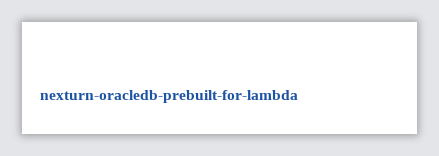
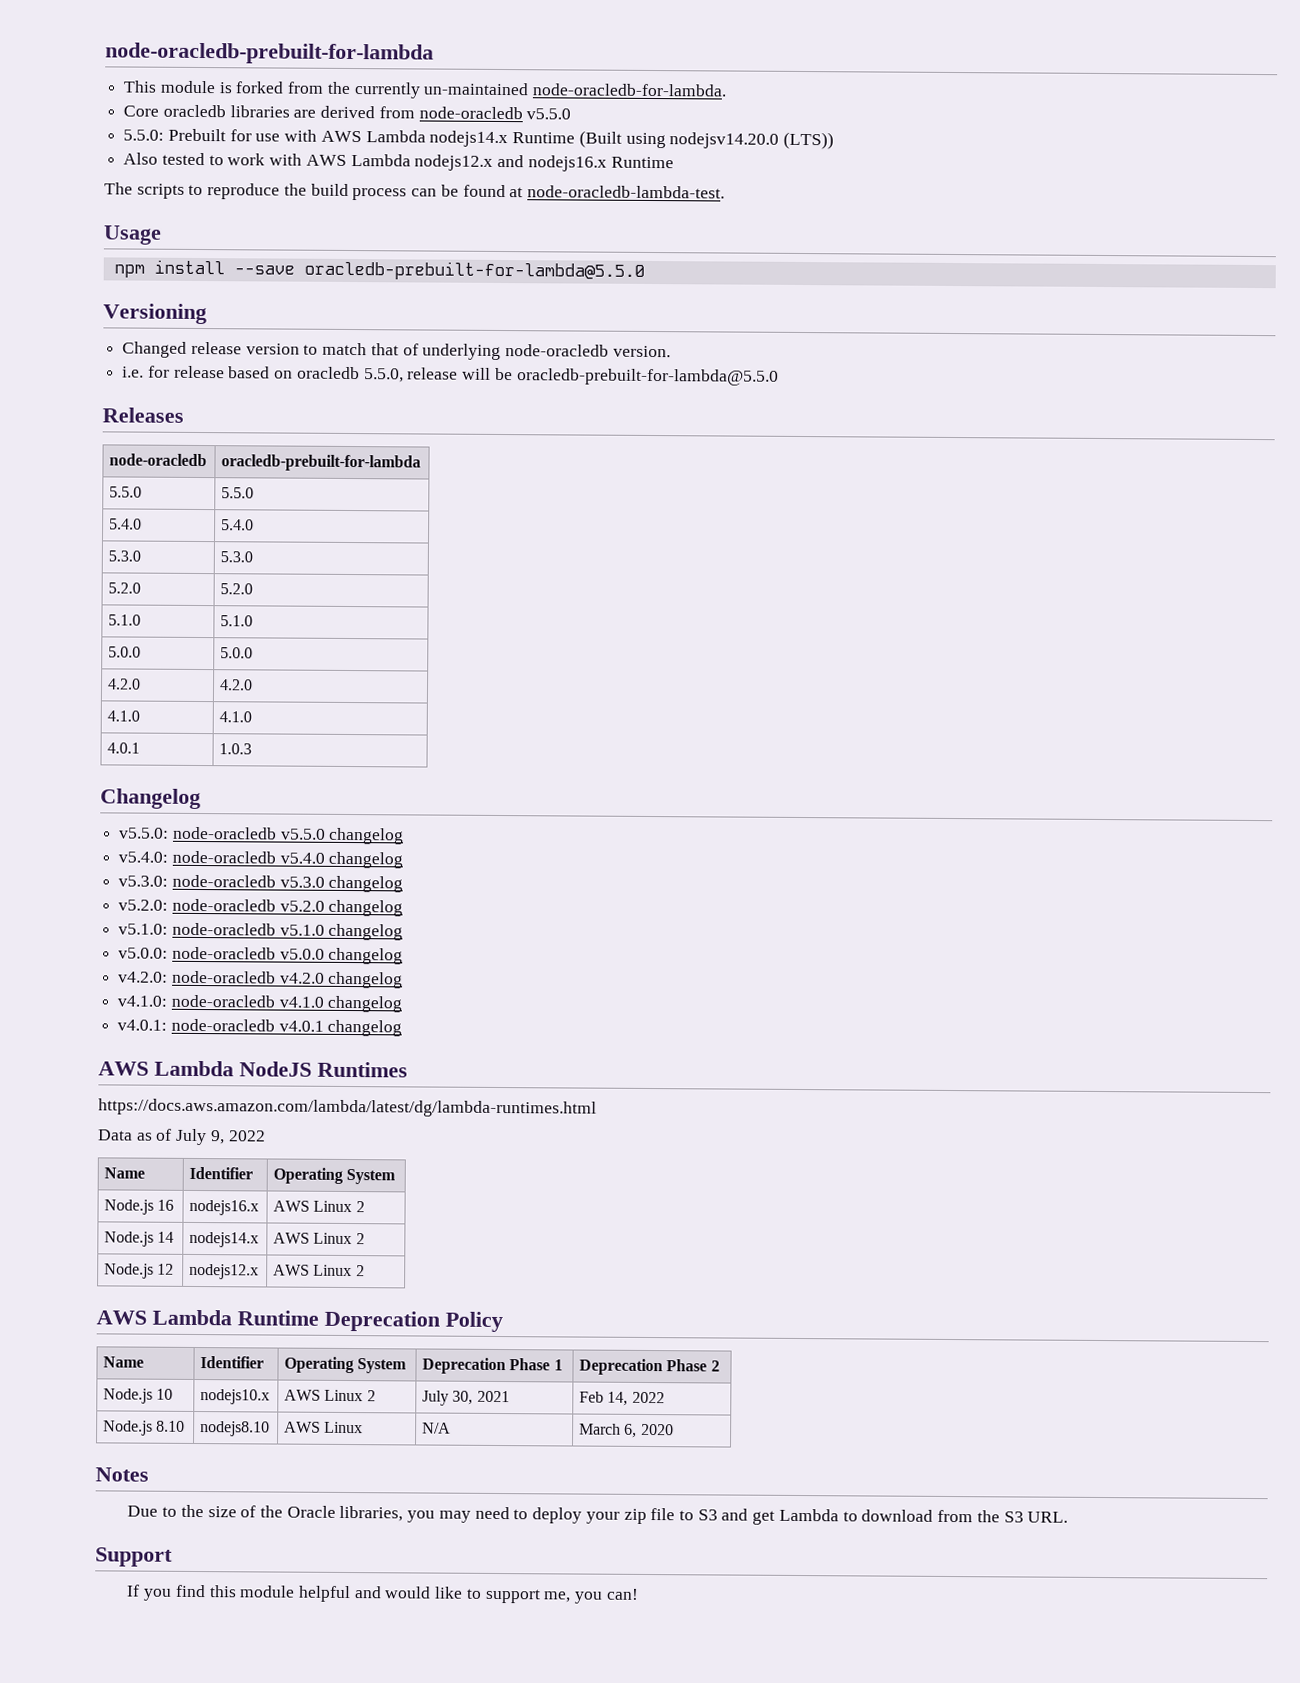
[40,90,298,103] nexturn-oracledb-prebuilt-for-lambda -> [105,42,434,65] [123,80,728,99] [123,104,572,120] [123,128,834,150] [123,152,674,172] [104,182,725,201] [103,225,162,245] [113,259,645,281] [103,303,207,325] [122,341,671,361] [122,365,779,386] [102,407,184,423] [109,453,208,467] [221,454,422,472] [109,486,143,498] [221,487,255,499] [109,518,143,530] [221,519,255,531] [108,550,142,562] [220,551,254,563] [108,582,142,594] [220,583,254,595] [108,614,142,626] [220,615,254,627] [108,646,142,658] [220,647,254,659] [107,678,142,690] [219,679,254,691] [107,710,141,722] [219,711,253,723] [107,742,141,754] [219,743,253,755] [100,788,201,810] [119,826,405,845] [118,850,404,869] [118,874,404,893] [118,898,404,917] [118,922,404,941] [118,946,404,965] [118,970,404,989] [117,994,403,1013] [117,1018,403,1037] [98,1060,408,1078] [98,1098,597,1118] [98,1128,266,1146] [104,1167,146,1179] [189,1166,254,1180] [273,1167,397,1185] [104,1199,175,1215] [189,1199,260,1216] [273,1200,365,1213] [104,1231,175,1247] [189,1231,260,1248] [273,1232,365,1245] [104,1263,175,1279] [189,1263,260,1280] [273,1264,365,1277] [96,1309,503,1333] [103,1356,145,1368] [200,1356,265,1369] [284,1356,408,1374] [422,1357,563,1375] [579,1358,720,1376] [103,1388,174,1404] [200,1389,271,1405] [284,1389,376,1402] [422,1390,510,1406] [579,1391,665,1406] [103,1420,186,1436] [200,1421,271,1437] [284,1421,364,1434] [422,1422,452,1434] [579,1423,674,1438] [95,1467,149,1482] [127,1504,1069,1525] [95,1547,173,1567] [126,1584,639,1604] node-oracledb-prebuilt-for-lambda // This module is forked from the currently un-maintained node-oracledb-for-lambda. // Core oracledb libraries are derived from node-oracledb v5.5.0 // 5.5.0: Prebuilt for use with AWS Lambda nodejs14.x Runtime (Built using nodejsv14.20.0 (LTS)) // Also tested to work with AWS Lambda nodejs12.x and nodejs16.x Runtime // The scripts to reproduce the build process can be found at node-oracledb-lambda-test. // Usage // npm install --save oracledb-prebuilt-for-lambda@5.5.0 // Versioning // Changed release version to match that of underlying node-oracledb version. // i.e. for release based on oracledb 5.5.0, release will be oracledb-prebuilt-for-lambda@5.5.0 // Releases // node-oracledb | oracledb-prebuilt-for-lambda // 5.5.0 | 5.5.0 // 5.4.0 | 5.4.0 // 5.3.0 | 5.3.0 // 5.2.0 | 5.2.0 // 5.1.0 | 5.1.0 // 5.0.0 | 5.0.0 // 4.2.0 | 4.2.0 // 4.1.0 | 4.1.0 // 4.0.1 | 1.0.3 // Changelog // v5.5.0: node-oracledb v5.5.0 changelog // v5.4.0: node-oracledb v5.4.0 changelog // v5.3.0: node-oracledb v5.3.0 changelog // v5.2.0: node-oracledb v5.2.0 changelog // v5.1.0: node-oracledb v5.1.0 changelog // v5.0.0: node-oracledb v5.0.0 changelog // v4.2.0: node-oracledb v4.2.0 changelog // v4.1.0: node-oracledb v4.1.0 changelog // v4.0.1: node-oracledb v4.0.1 changelog // AWS Lambda NodeJS Runtimes // https://docs.aws.amazon.com/lambda/latest/dg/lambda-runtimes.html // Data as of July 9, 2022 // Name | Identifier | Operating System // Node.js 16 | nodejs16.x | AWS Linux 2 // Node.js 14 | nodejs14.x | AWS Linux 2 // Node.js 12 | nodejs12.x | AWS Linux 2 // AWS Lambda Runtime Deprecation Policy // Name | Identifier | Operating System | Deprecation Phase 1 | Deprecation Phase 2 // Node.js 10 | nodejs10.x | AWS Linux 2 | July 30, 2021 | Feb 14, 2022 // Node.js 8.10 | nodejs8.10 | AWS Linux | N/A | March 6, 2020 // Notes // Due to the size of the Oracle libraries, you may need to deploy your zip file to S3 and get Lambda to download from the S3 URL. // Support // If you find this module helpful and would like to support me, you can!

